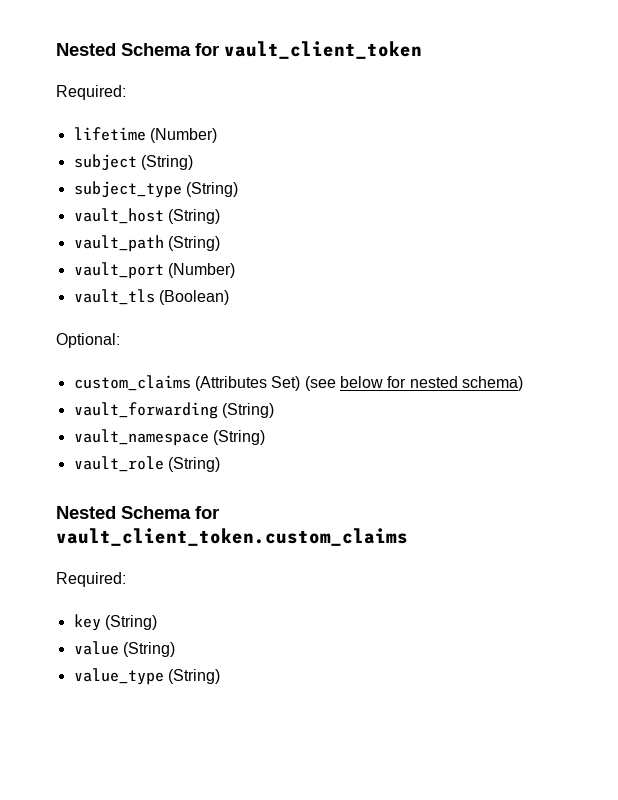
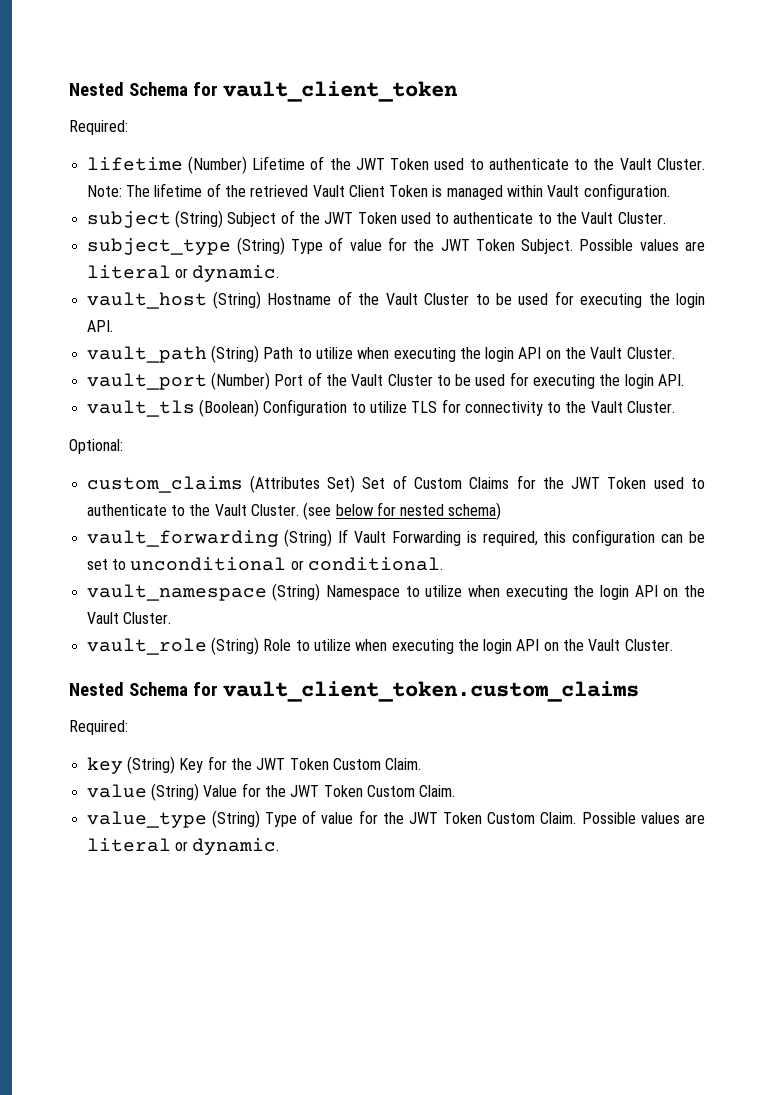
[73,154,193,171] [73,181,238,198] [73,208,220,224] [73,235,220,252] [73,262,235,279] [73,289,229,305] [56,333,120,348] [73,375,301,391] // subject (String) // subject_type (String) // vault_host (String) // vault_path (String) // vault_port (Number) // vault_tls (Boolean) // Optional: // custom_claims (Attributes Set) -> [252,156,705,170] [86,183,670,200] [86,210,666,228] [86,237,705,255] [86,265,280,282] [86,291,705,309] [86,320,113,332] [86,345,675,363] [86,372,685,390] [86,399,676,417] [69,439,123,454] [86,475,705,493] [86,504,299,516] Lifetime of the JWT Token used to authenticate to the Vault Cluster. Note: The lifetime of the retrieved Vault Client Token is managed within Vault configuration. // subject (String) Subject of the JWT Token used to authenticate to the Vault Cluster. // subject_type (String) Type of value for the JWT Token Subject. Possible values are literal or dynamic. // vault_host (String) Hostname of the Vault Cluster to be used for executing the login API. // vault_path (String) Path to utilize when executing the login API on the Vault Cluster. // vault_port (Number) Port of the Vault Cluster to be used for executing the login API. // vault_tls (Boolean) Configuration to utilize TLS for connectivity to the Vault Cluster. // Optional: // custom_claims (Attributes Set) Set of Custom Claims for the JWT Token used to authenticate to the Vault Cluster.
[73,429,265,446] [73,456,220,472] // vault_namespace (String) // vault_role (String) -> [338,529,705,546] [86,557,443,571] [86,583,705,601] [86,612,171,624] [86,637,673,655] If Vault Forwarding is required, this configuration can be set to unconditional or conditional. // vault_namespace (String) Namespace to utilize when executing the login API on the Vault Cluster. // vault_role (String) Role to utilize when executing the login API on the Vault Cluster.
[73,641,175,657] [73,668,220,685] // value (String) // value_type (String) -> [179,756,422,773] [86,783,456,801] [86,810,706,828] [86,838,280,855] Key for the JWT Token Custom Claim. // value (String) Value for the JWT Token Custom Claim. // value_type (String) Type of value for the JWT Token Custom Claim. Possible values are literal or dynamic.

